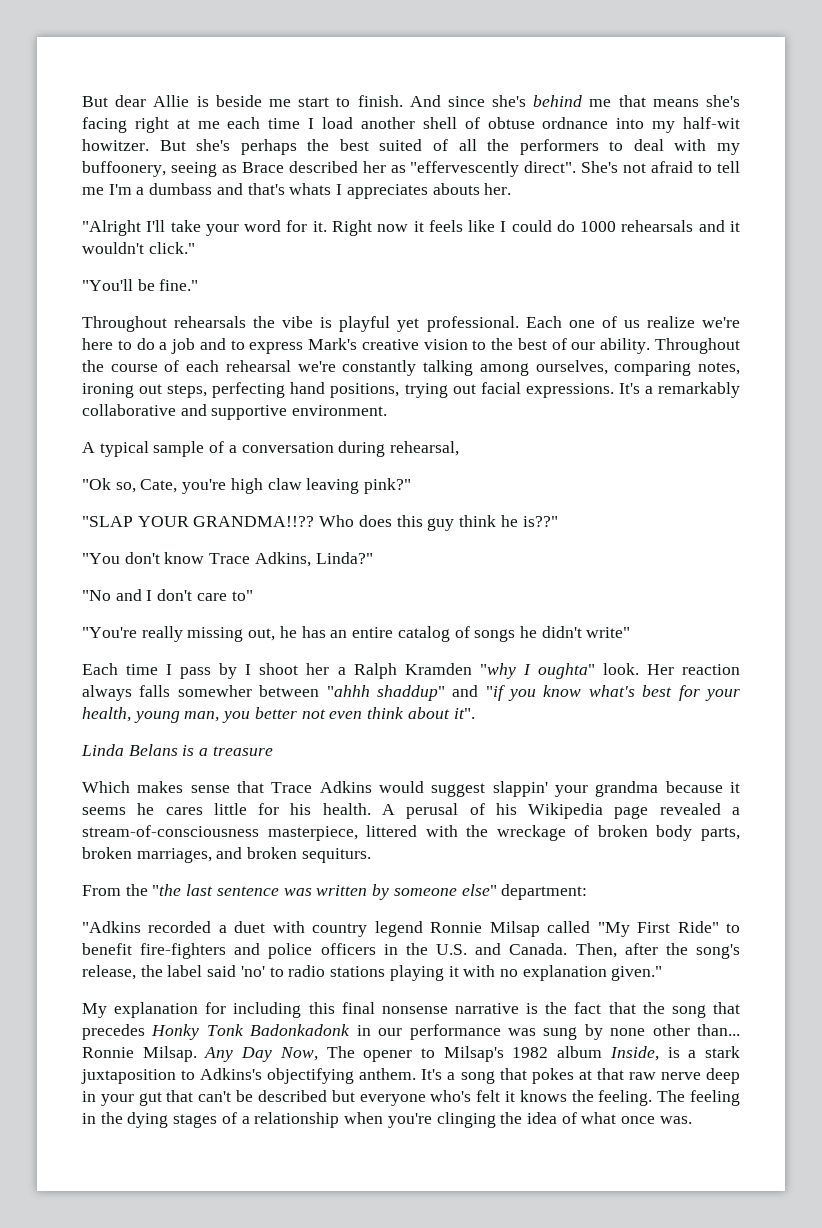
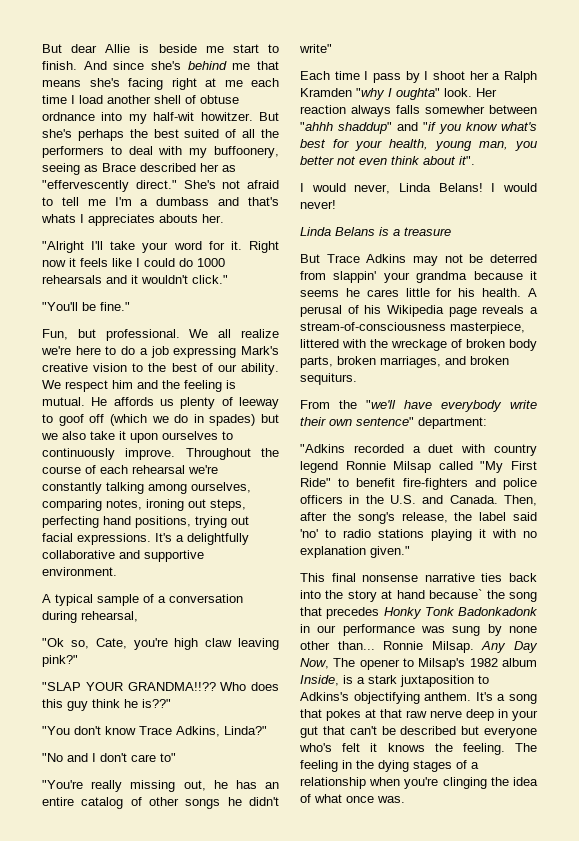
[524,161,577,173] direct". -> [135,180,177,189] direct."
[82,316,640,332] Throughout rehearsals the vibe is playful yet professional. Each one of us -> [42,329,232,341] Fun, but professional. We all
[199,338,304,354] and to express -> [173,346,237,358] expressing
(651, 346) none -> [42,380,236,392] [42,397,279,409] [42,414,279,426] [41,431,233,443] [42,448,176,460] We respect him and the feeling is mutual. He affords us plenty of leeway to goof off (which we do in spades) but we also take it upon ourselves to continuously improve.
[658,382,741,398] remarkably -> [187,533,249,545] delightfully
(470, 632) none -> [149,797,179,806] other
(475, 713) none -> [300,183,537,194] [300,200,336,209] // I would never, Linda Belans! I would never!
[82,781,486,797] Which makes sense that Trace Adkins would suggest -> [300,254,537,266] [300,271,326,280] But Trace Adkins may not be deterred from
[659,803,721,815] revealed -> [482,305,525,314] reveals
[152,884,497,900] "the last sentence was written by someone else" -> [366,400,537,412] [300,417,414,426] "we'll have everybody write their own sentence"
[82,1002,636,1018] My explanation for including this final nonsense narrative is the fact that -> [300,573,537,582] [300,589,483,602] This final nonsense narrative ties back into the story at hand because`

